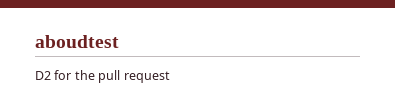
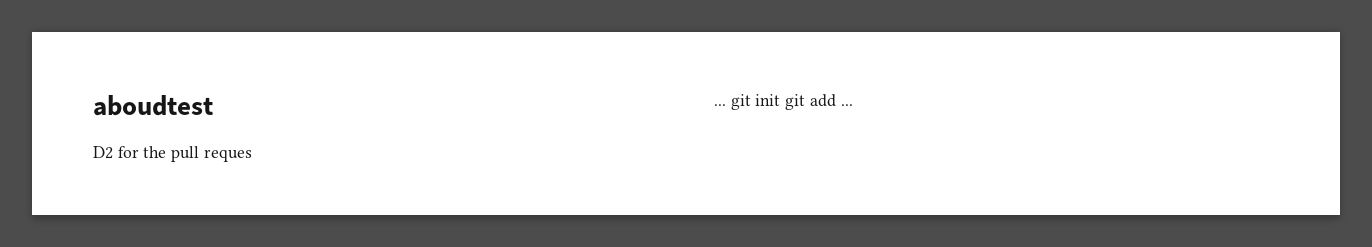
[123,71,170,83] request -> [203,149,252,162] [714,94,853,110] reques // ... git init git add ...

